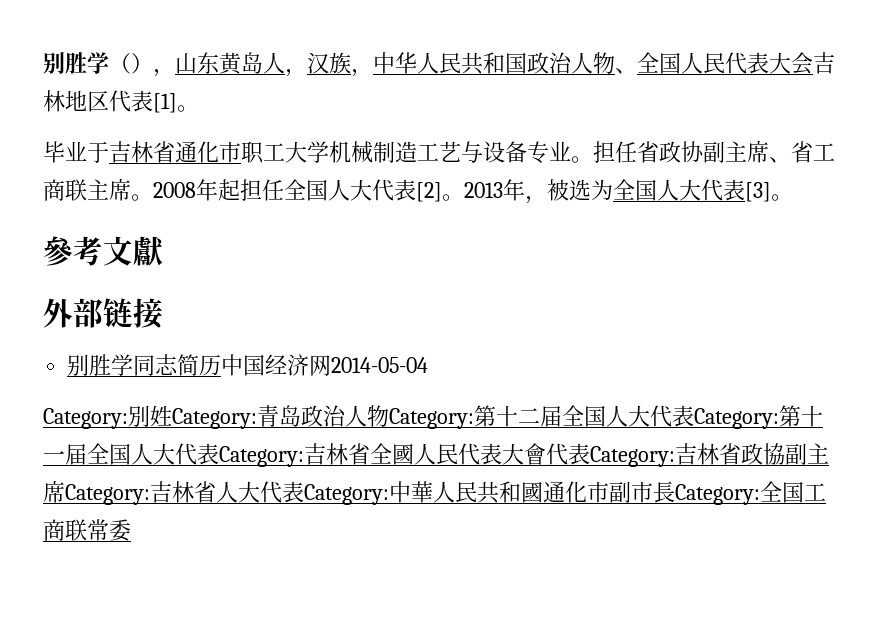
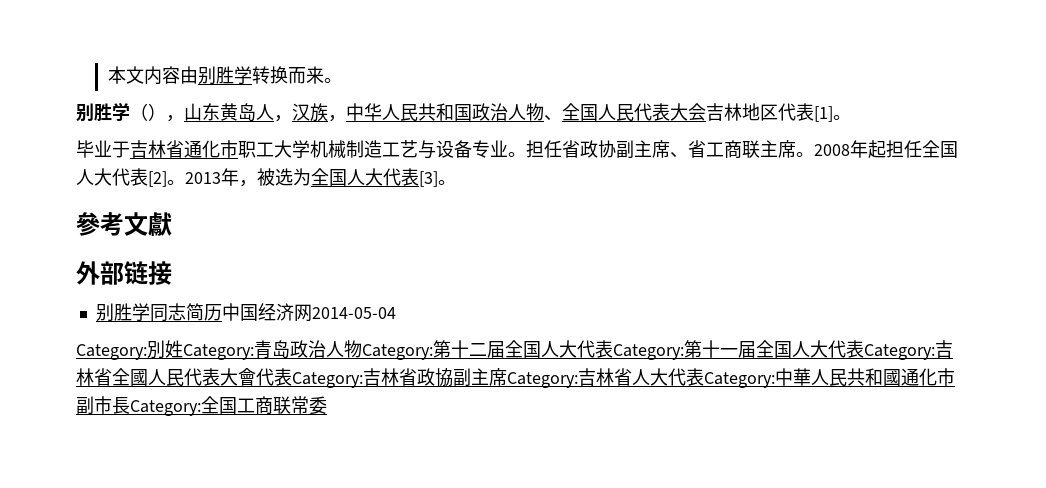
(43, 63) none -> [107,66,342,85] 本文内容由别胜学转换而来。 //

